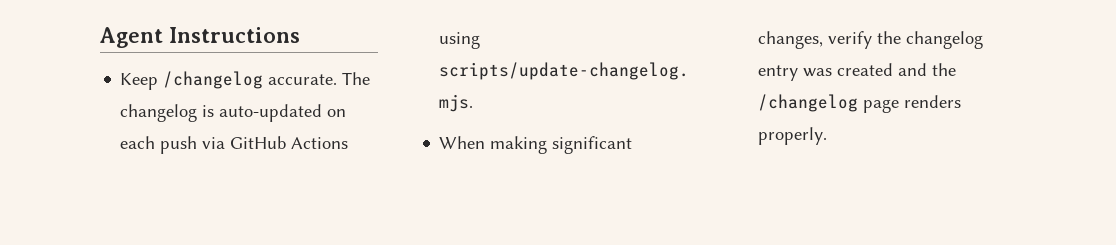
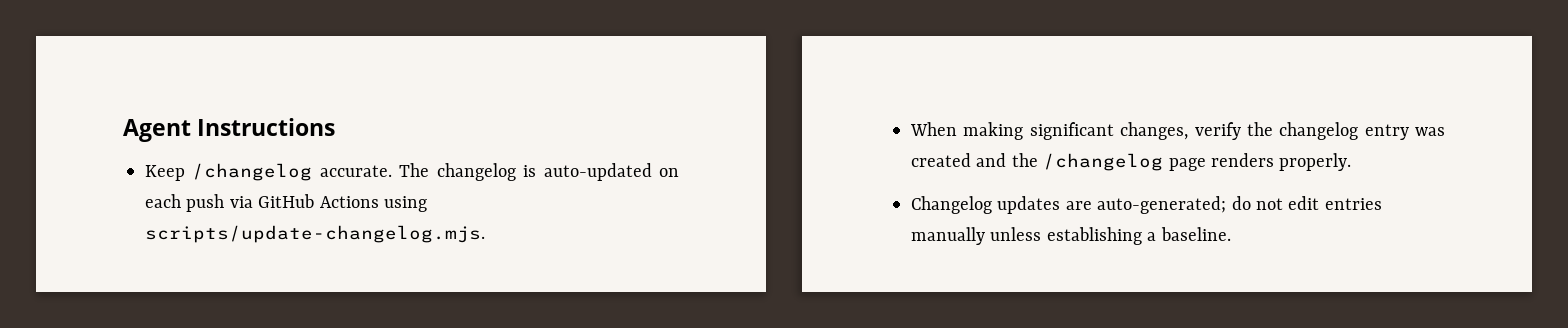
(828, 136) none -> [911,196,1382,214] [911,227,1231,245] // Changelog updates are auto-generated; do not edit entries manually unless establishing a baseline.

